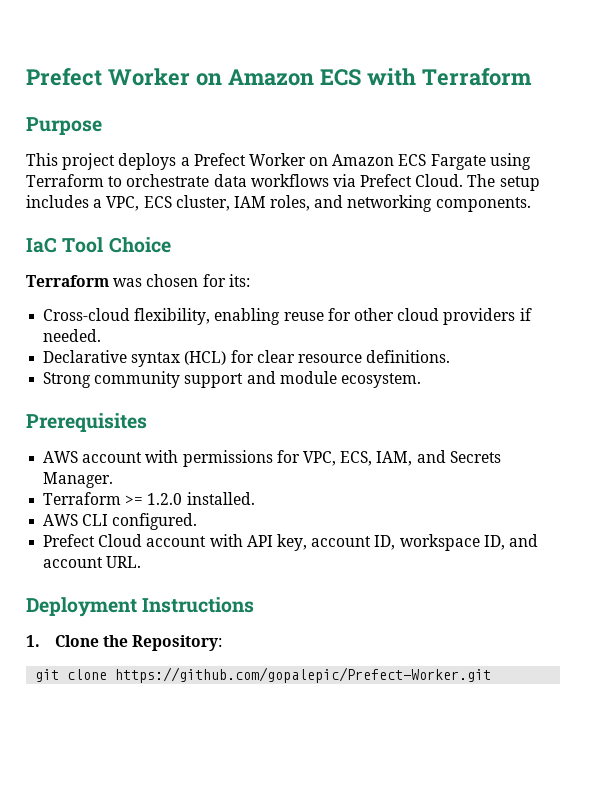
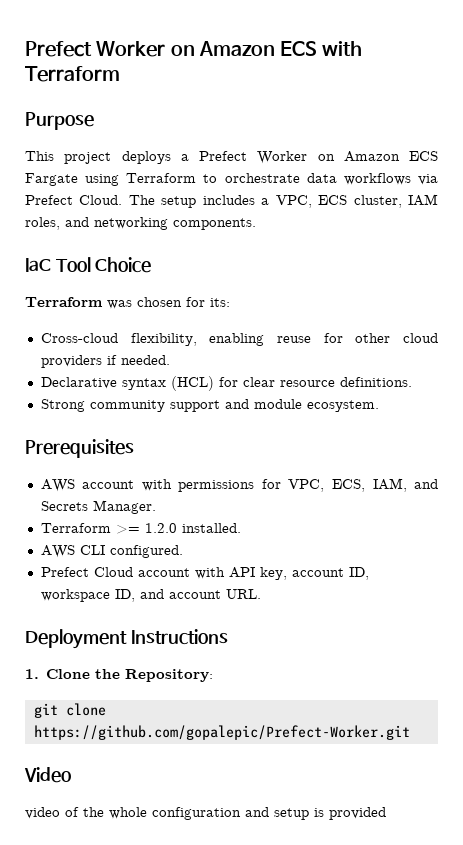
(492, 675) none -> [24,767,71,783] [25,807,386,820] // Video // video of the whole configuration and setup is provided

